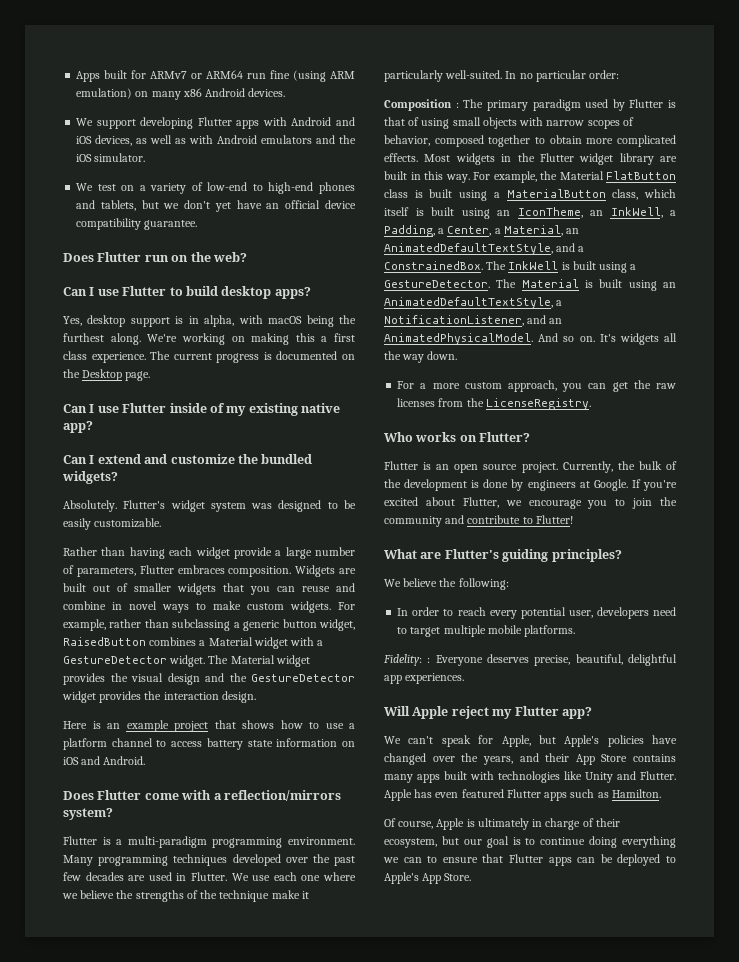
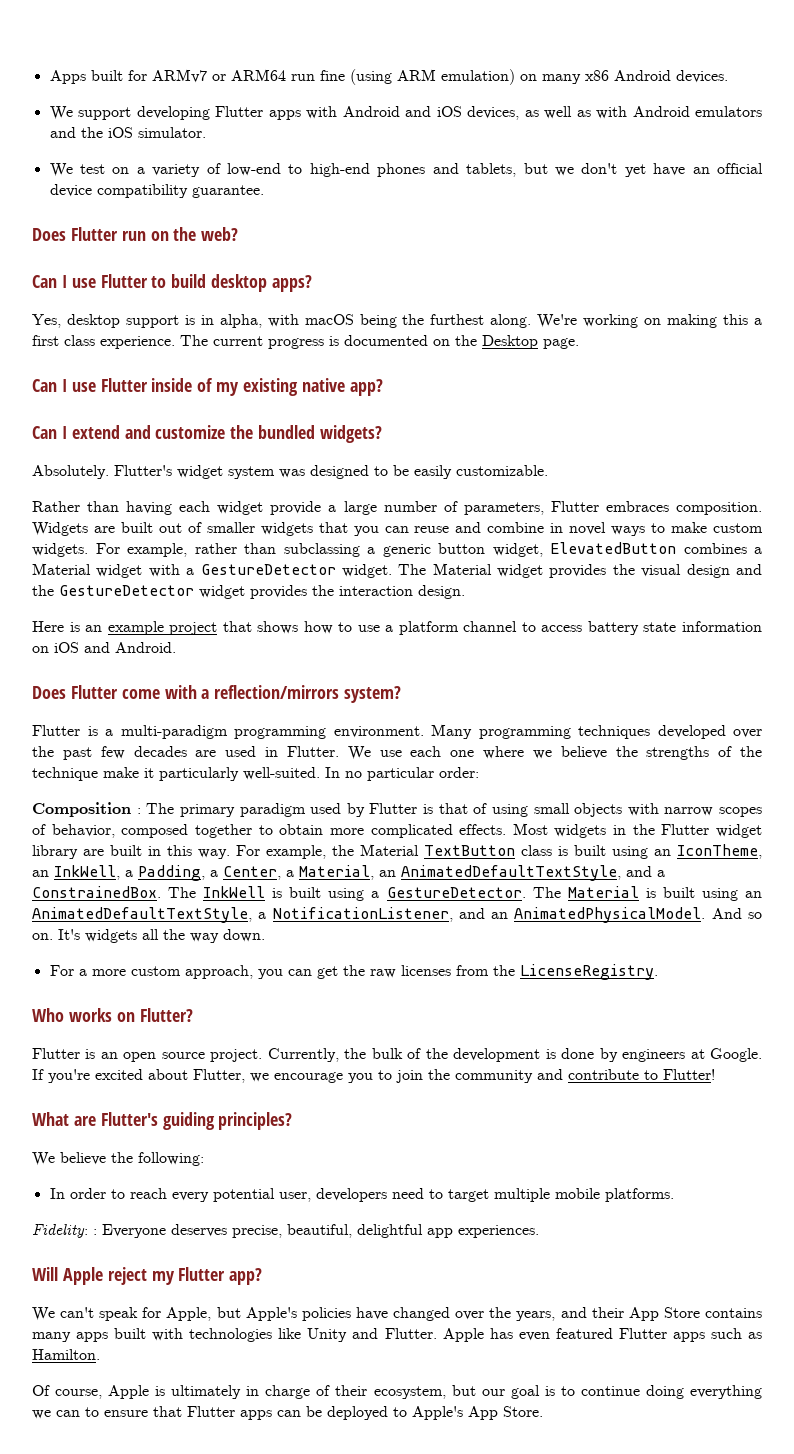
[63,637,146,646] RaisedButton -> [550,542,676,554] ElevatedButton
[606,171,676,180] FlatButton -> [424,845,515,856] TextButton
[493,189,676,200] [384,207,490,219] a MaterialButton class, which itself is built using -> (648, 852) none

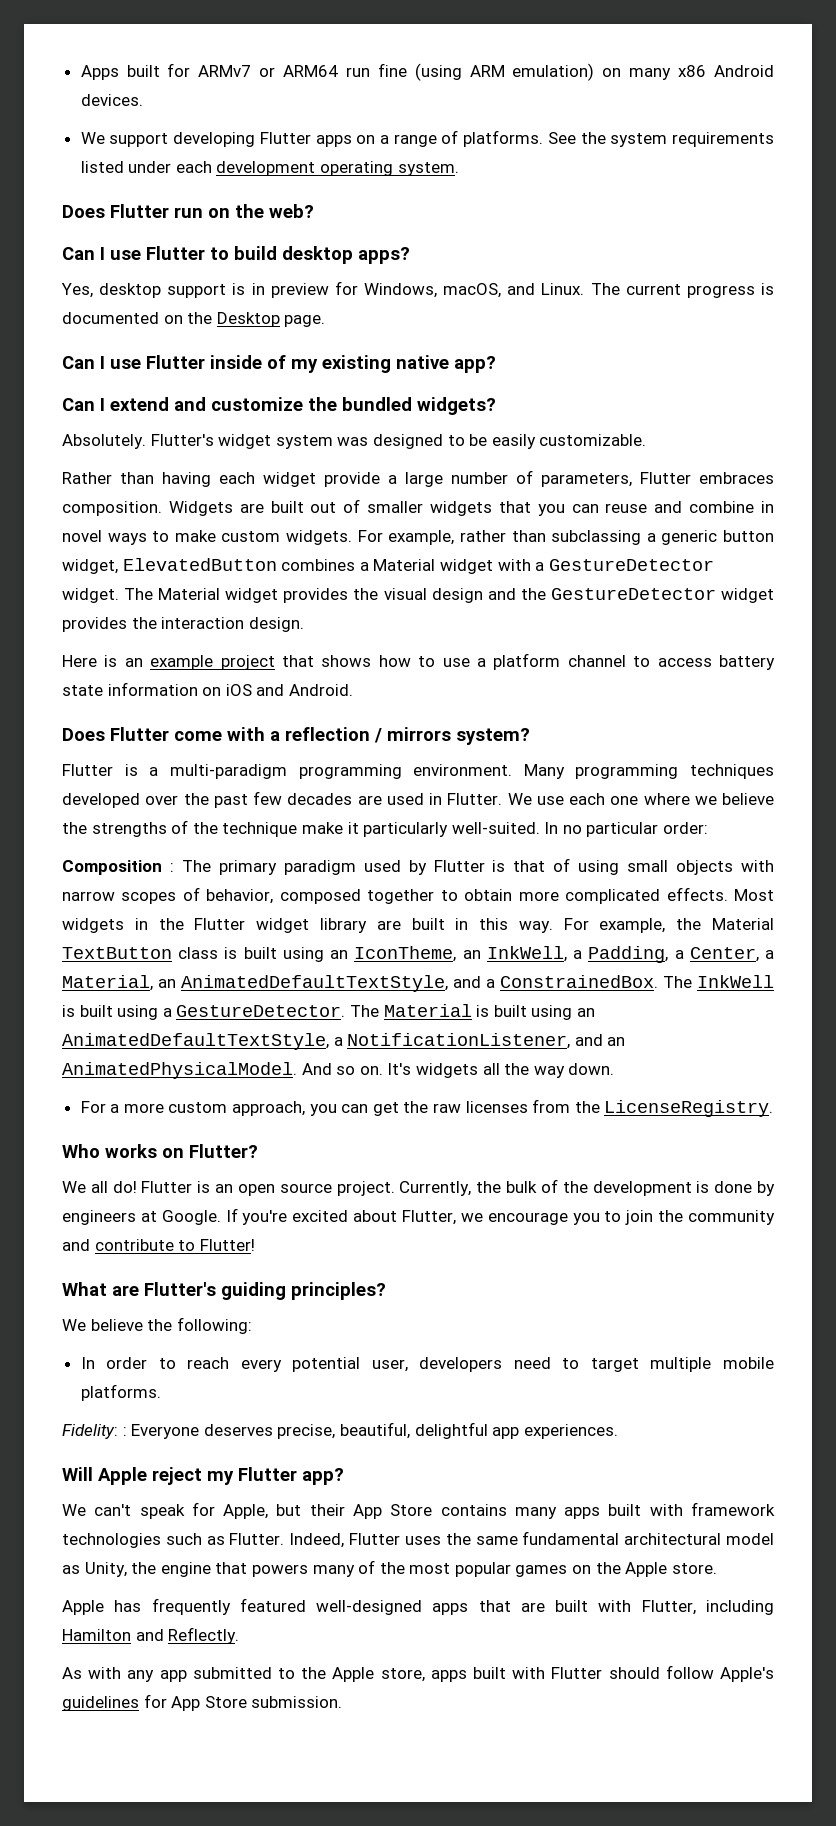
[306,106,762,120] [49,127,206,138] [49,163,764,177] [49,184,264,198] with Android and iOS devices, as well as with Android emulators and the iOS simulator. // We test on a variety of low-end to high-end phones and tablets, but we don't yet have an official device compatibility guarantee. -> [356,130,774,147] [80,161,459,176] on a range of platforms. See the system requirements listed under each development operating system.
[219,314,763,328] [32,335,175,349] alpha, with macOS being the furthest along. We're working on making this a first class experience. -> [270,281,585,298] preview for Windows, macOS, and Linux.
[214,685,340,699] reflection/mirrors -> [285,727,451,743] reflection / mirrors
(193, 1015) none -> [62,1181,137,1193] We all do!
[245,1307,587,1321] Apple's policies have changed over the years, and -> (302, 1510) none
[189,1328,762,1342] [32,1349,100,1360] [32,1385,762,1399] [32,1406,543,1420] technologies like Unity and Flutter. Apple has even featured Flutter apps such as Hamilton. // Of course, Apple is ultimately in charge of their ecosystem, but our goal is to continue doing everything we can to ensure that Flutter apps can be deployed to Apple's App Store. -> [691,1502,776,1516] [62,1531,774,1548] [62,1560,717,1577] [62,1598,774,1615] [62,1627,240,1644] [62,1665,774,1682] [62,1694,343,1711] framework technologies such as Flutter. Indeed, Flutter uses the same fundamental architectural model as Unity, the engine that powers many of the most popular games on the Apple store. // Apple has frequently featured well-designed apps that are built with Flutter, including Hamilton and Reflectly. // As with any app submitted to the Apple store, apps built with Flutter should follow Apple's guidelines for App Store submission.

